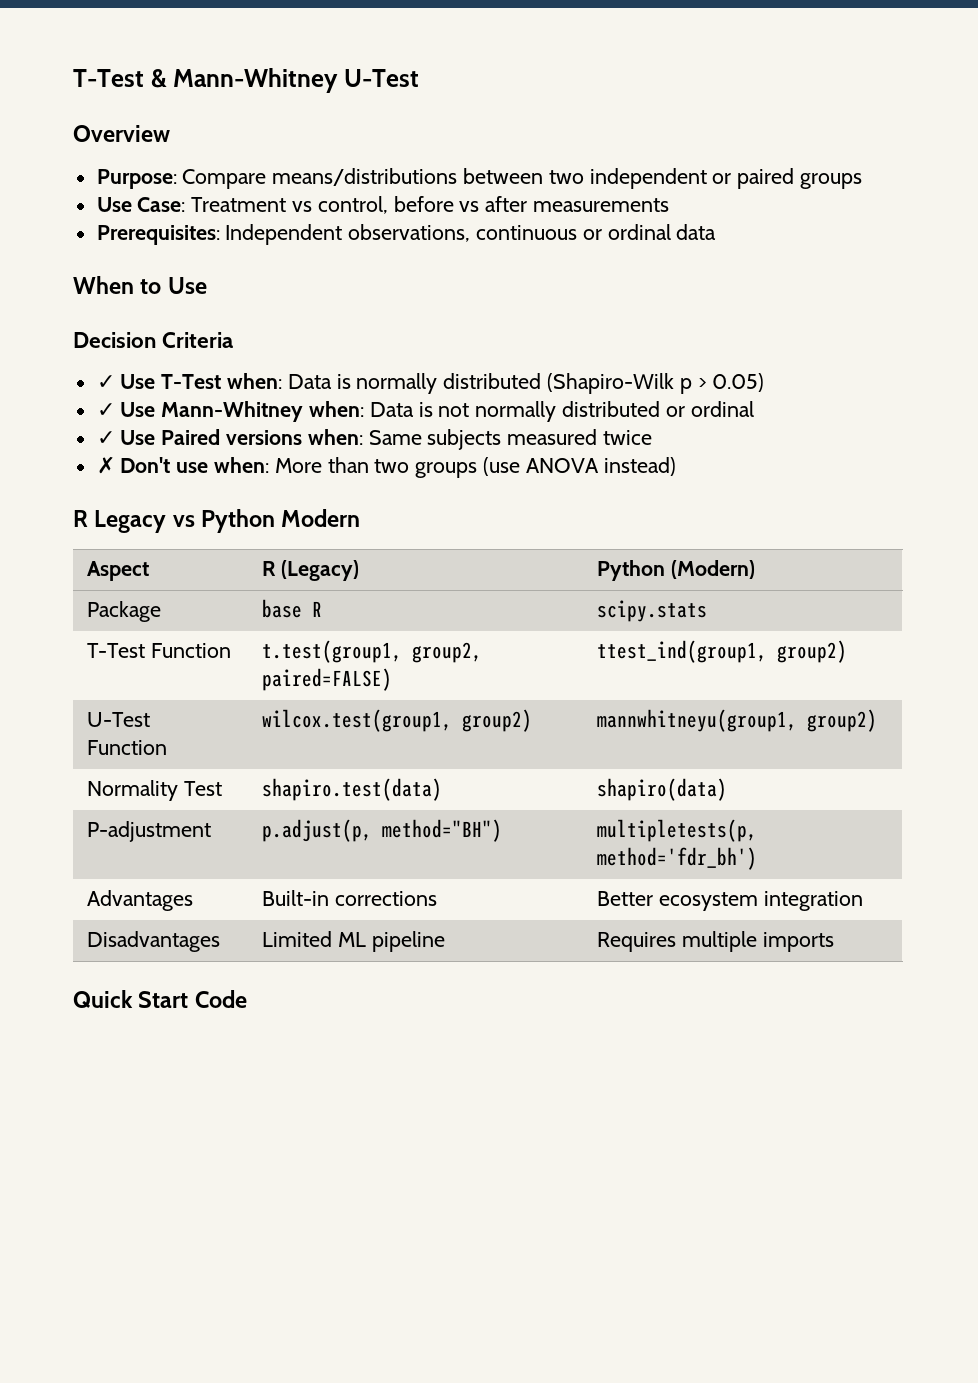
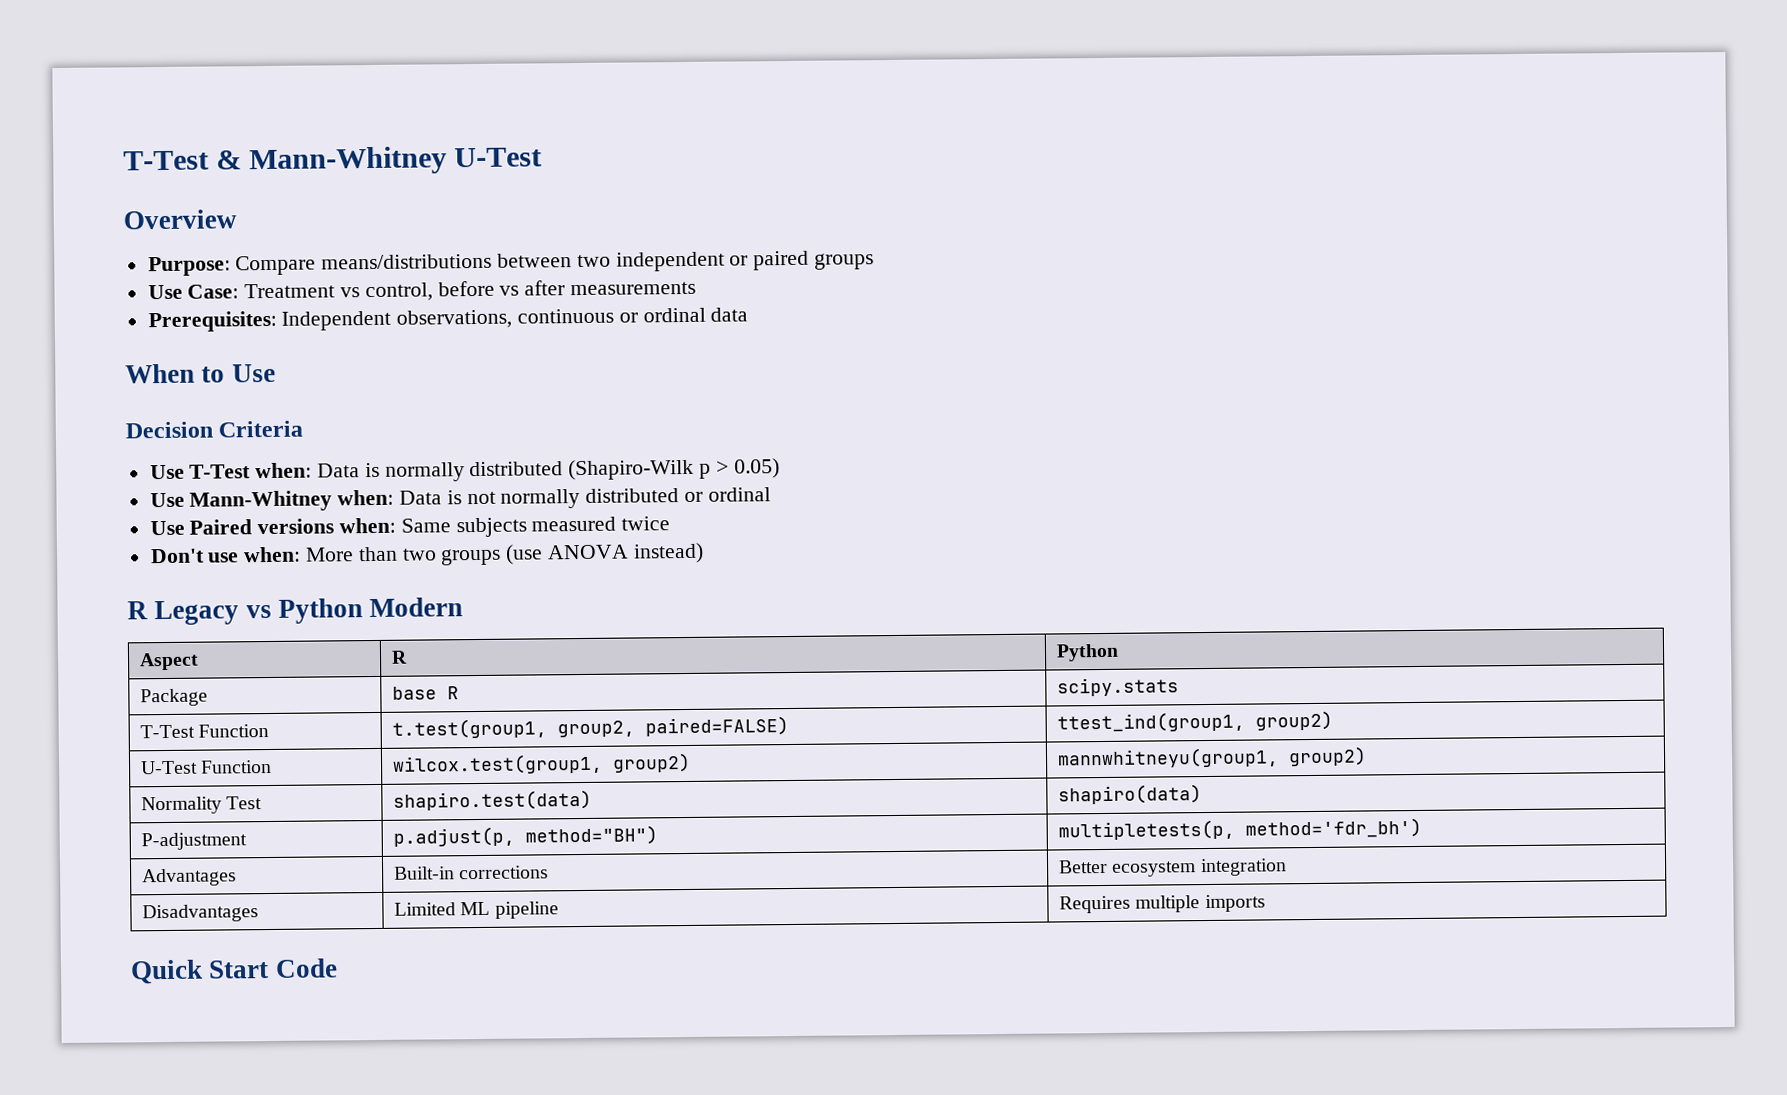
[96,375,115,389] ✓ -> (304, 429) none
[96,403,115,417] ✓ -> (780, 468) none
[96,431,115,445] ✓ -> (771, 494) none
[96,456,115,474] ✗ -> (671, 523) none
[281,560,360,581] [597,560,756,581] (Legacy) | Python (Modern) -> [1056,643,1120,662] | Python

